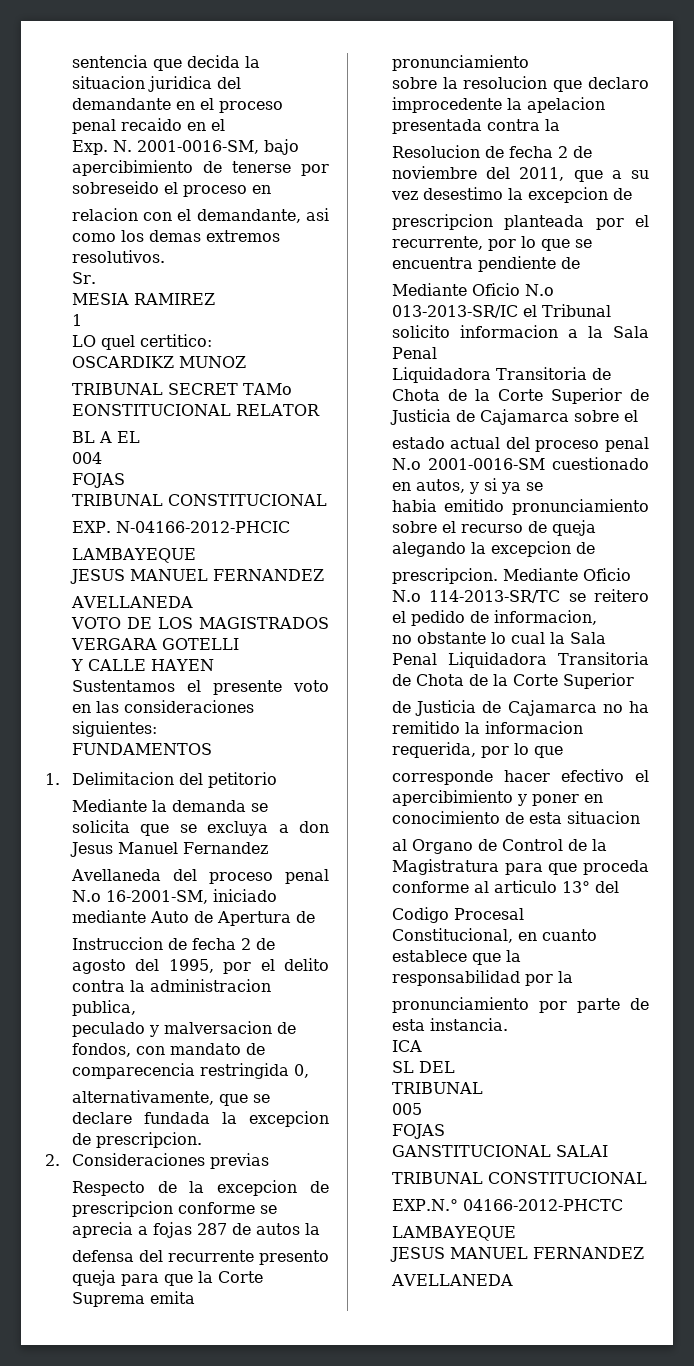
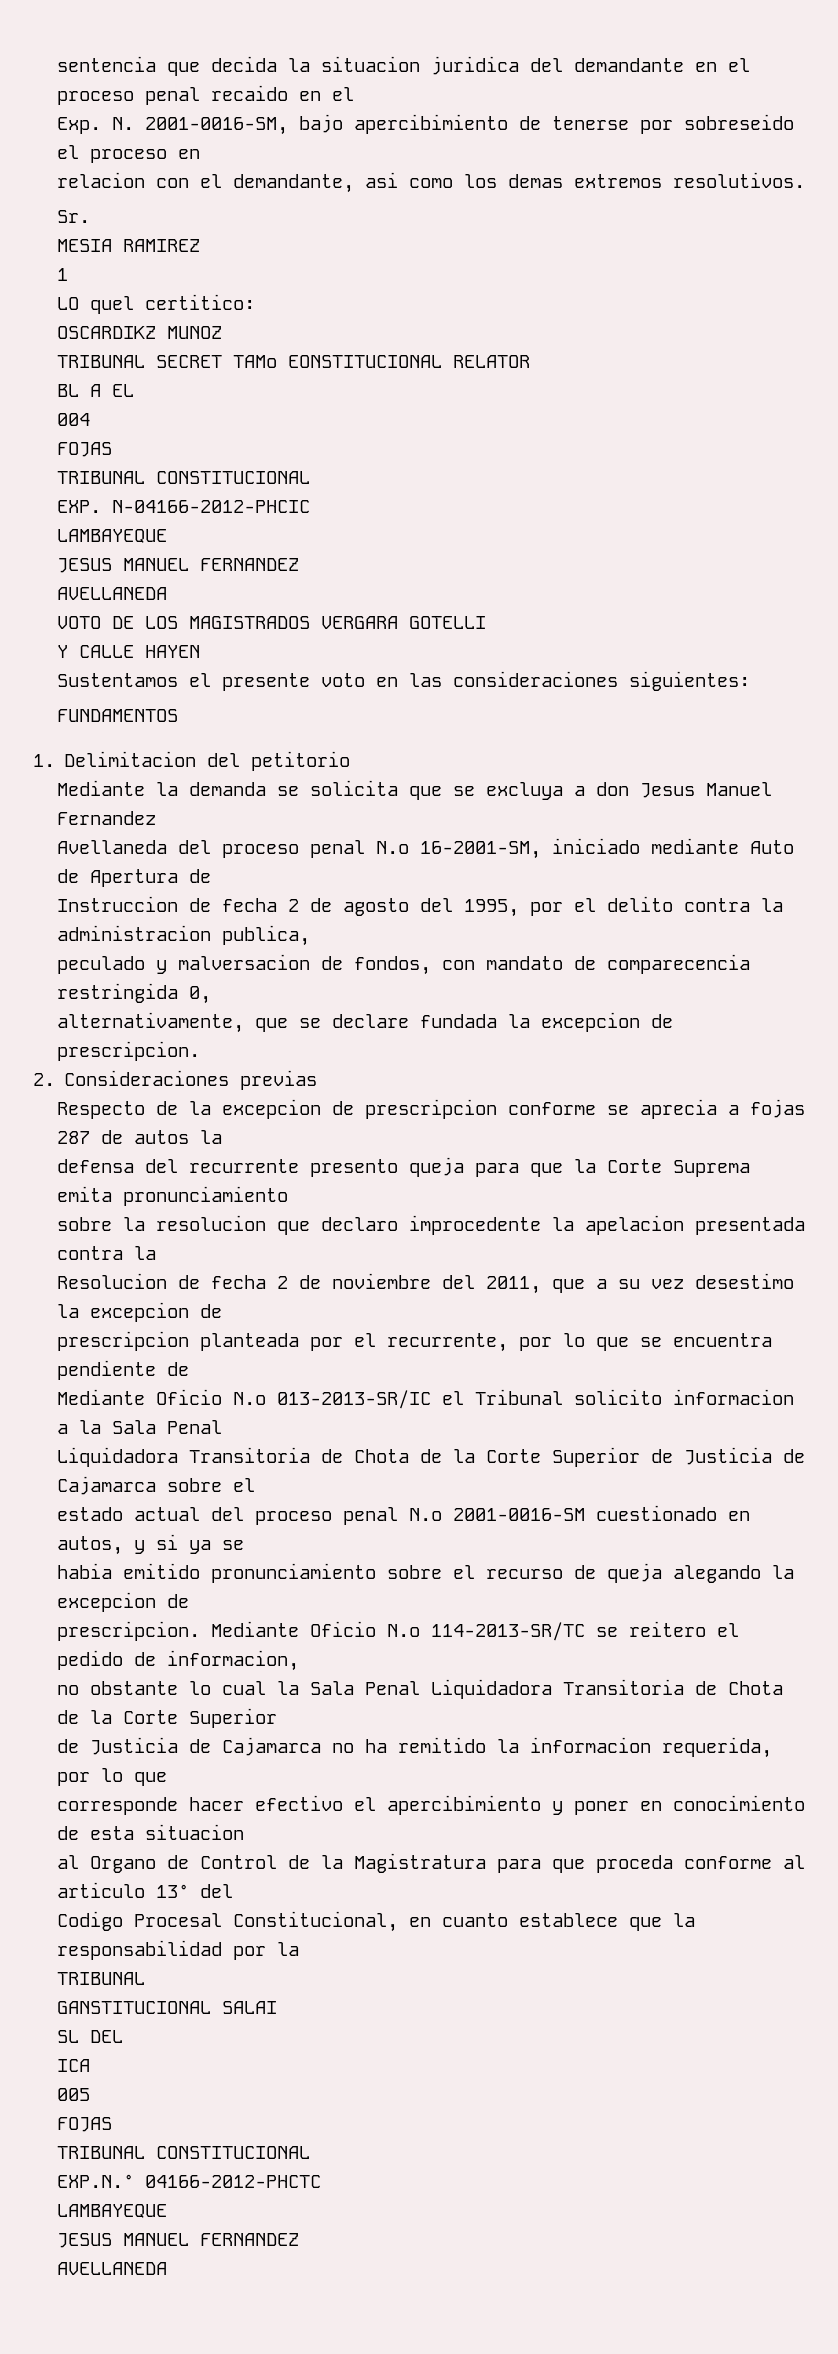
[391,997,649,1013] [391,1018,508,1031] [391,1040,422,1052] pronunciamiento por parte de esta instancia. // ICA -> [56,1972,145,1985] [56,2001,277,2014] TRIBUNAL // GANSTITUCIONAL SALAI
[391,1082,483,1094] TRIBUNAL -> [56,2059,90,2072] ICA
[391,1145,608,1157] // GANSTITUCIONAL SALAI -> (112, 2124) none

